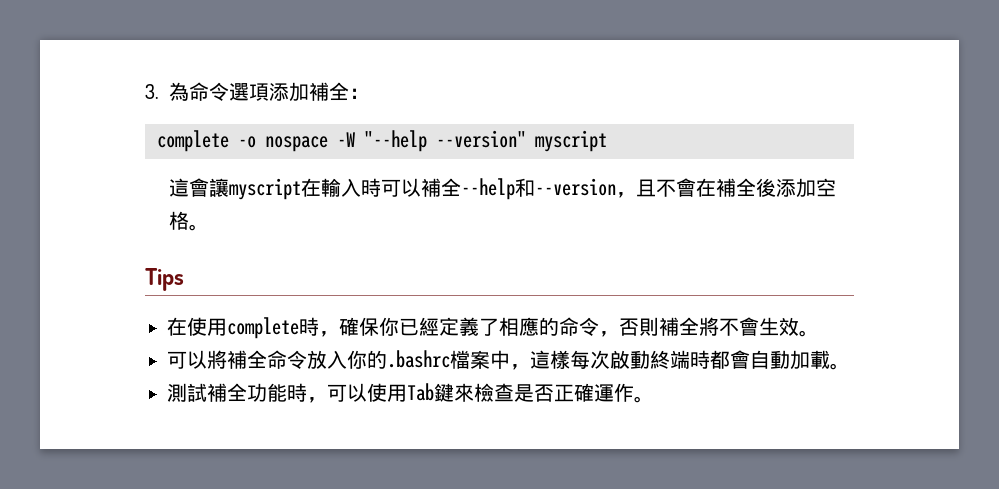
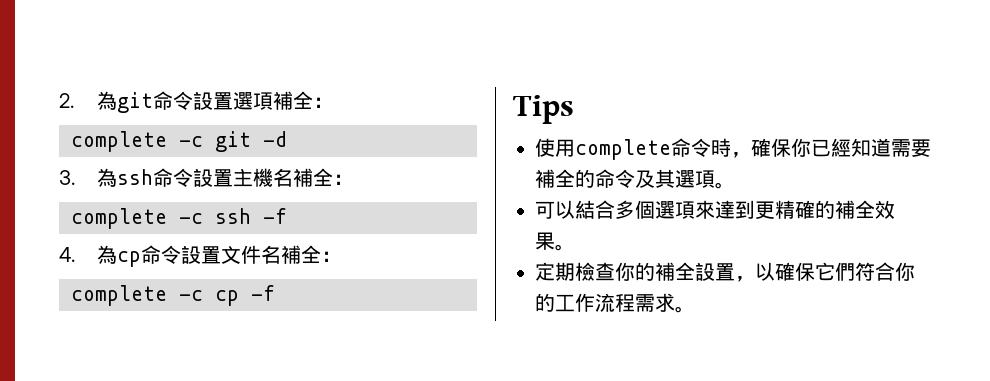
[145,82,370,102] [157,130,607,152] [169,178,837,200] [169,211,210,231] 3.為命令選項添加補全： // complete -o nospace -W "--help --version" myscript // 這會讓myscript在輸入時可以補全--help和--version，且不會在補全後添加空格。 -> [59,91,334,113] [71,131,287,152] [59,168,354,187] [71,208,287,229] [59,245,342,267] [71,285,275,306] 2.為git命令設置選項補全： // complete -c git -d // 3.為ssh命令設置主機名補全： // complete -c ssh -f // 4.為cp命令設置文件名補全： // complete -c cp -f
[167,317,187,336] 在 -> (574, 109) none
(299, 328) none -> [671,138,711,157] 命令
[439,317,819,337] [167,350,850,370] [167,383,634,403] 定義了相應的命令，否則補全將不會生效。 // 可以將補全命令放入你的.bashrc檔案中，這樣每次啟動終端時都會自動加載。 // 測試補全功能時，可以使用Tab鍵來檢查是否正確運作 -> [851,138,931,157] [535,169,735,189] [535,200,895,219] [535,232,575,251] [535,262,915,282] [535,293,675,312] 知道需要補全的命令及其選項。 // 可以結合多個選項來達到更精確的補全效果。 // 定期檢查你的補全設置，以確保它們符合你的工作流程需求

